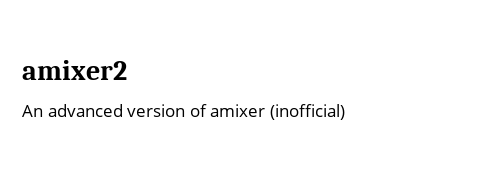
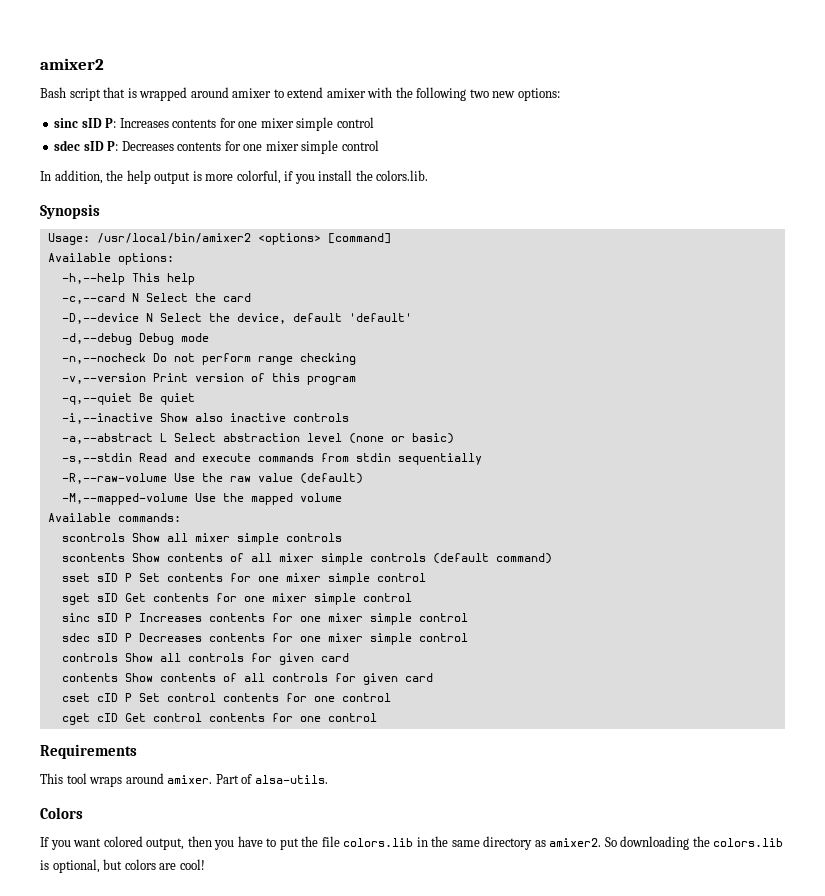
[22,104,345,120] An advanced version of amixer (inofficial) -> [40,87,560,101] [54,117,374,131] [54,140,379,154] [40,170,429,184] [40,204,100,219] [47,233,391,245] [47,253,174,265] [61,273,195,285] [61,293,251,304] [61,313,412,324] [61,333,209,345] [61,353,356,365] [61,373,356,385] [61,393,195,405] [61,413,349,424] [61,433,454,444] [61,453,482,465] [61,473,363,484] [61,493,342,505] [47,513,181,522] [61,533,342,545] [61,553,552,565] [61,573,426,585] [61,593,412,605] [61,613,468,625] [61,633,468,645] [61,653,349,665] [61,673,433,685] [61,693,391,702] [61,713,377,725] [40,744,137,759] [40,773,328,787] [40,807,83,819] [40,836,784,850] [40,859,205,873] Bash script that is wrapped around amixer to extend amixer with the following two new options: // sinc sID P: Increases contents for one mixer simple control // sdec sID P: Decreases contents for one mixer simple control // In addition, the help output is more colorful, if you install the colors.lib. // Synopsis // Usage: /usr/local/bin/amixer2 <options> [command] // Available options: // -h,--help This help // -c,--card N Select the card // -D,--device N Select the device, default 'default' // -d,--debug Debug mode // -n,--nocheck Do not perform range checking // -v,--version Print version of this program // -q,--quiet Be quiet // -i,--inactive Show also inactive controls // -a,--abstract L Select abstraction level (none or basic) // -s,--stdin Read and execute commands from stdin sequentially // -R,--raw-volume Use the raw value (default) // -M,--mapped-volume Use the mapped volume // Available commands: // scontrols Show all mixer simple controls // scontents Show contents of all mixer simple controls (default command) // sset sID P Set contents for one mixer simple control // sget sID Get contents for one mixer simple control // sinc sID P Increases contents for one mixer simple control // sdec sID P Decreases contents for one mixer simple control // controls Show all controls for given card // contents Show contents of all controls for given card // cset cID P Set control contents for one control // cget cID Get control contents for one control // Requirements // This tool wraps around amixer. Part of alsa-utils. // Colors // If you want colored output, then you have to put the file colors.lib in the same directory as amixer2. So downloading the colors.lib is optional, but colors are cool!

